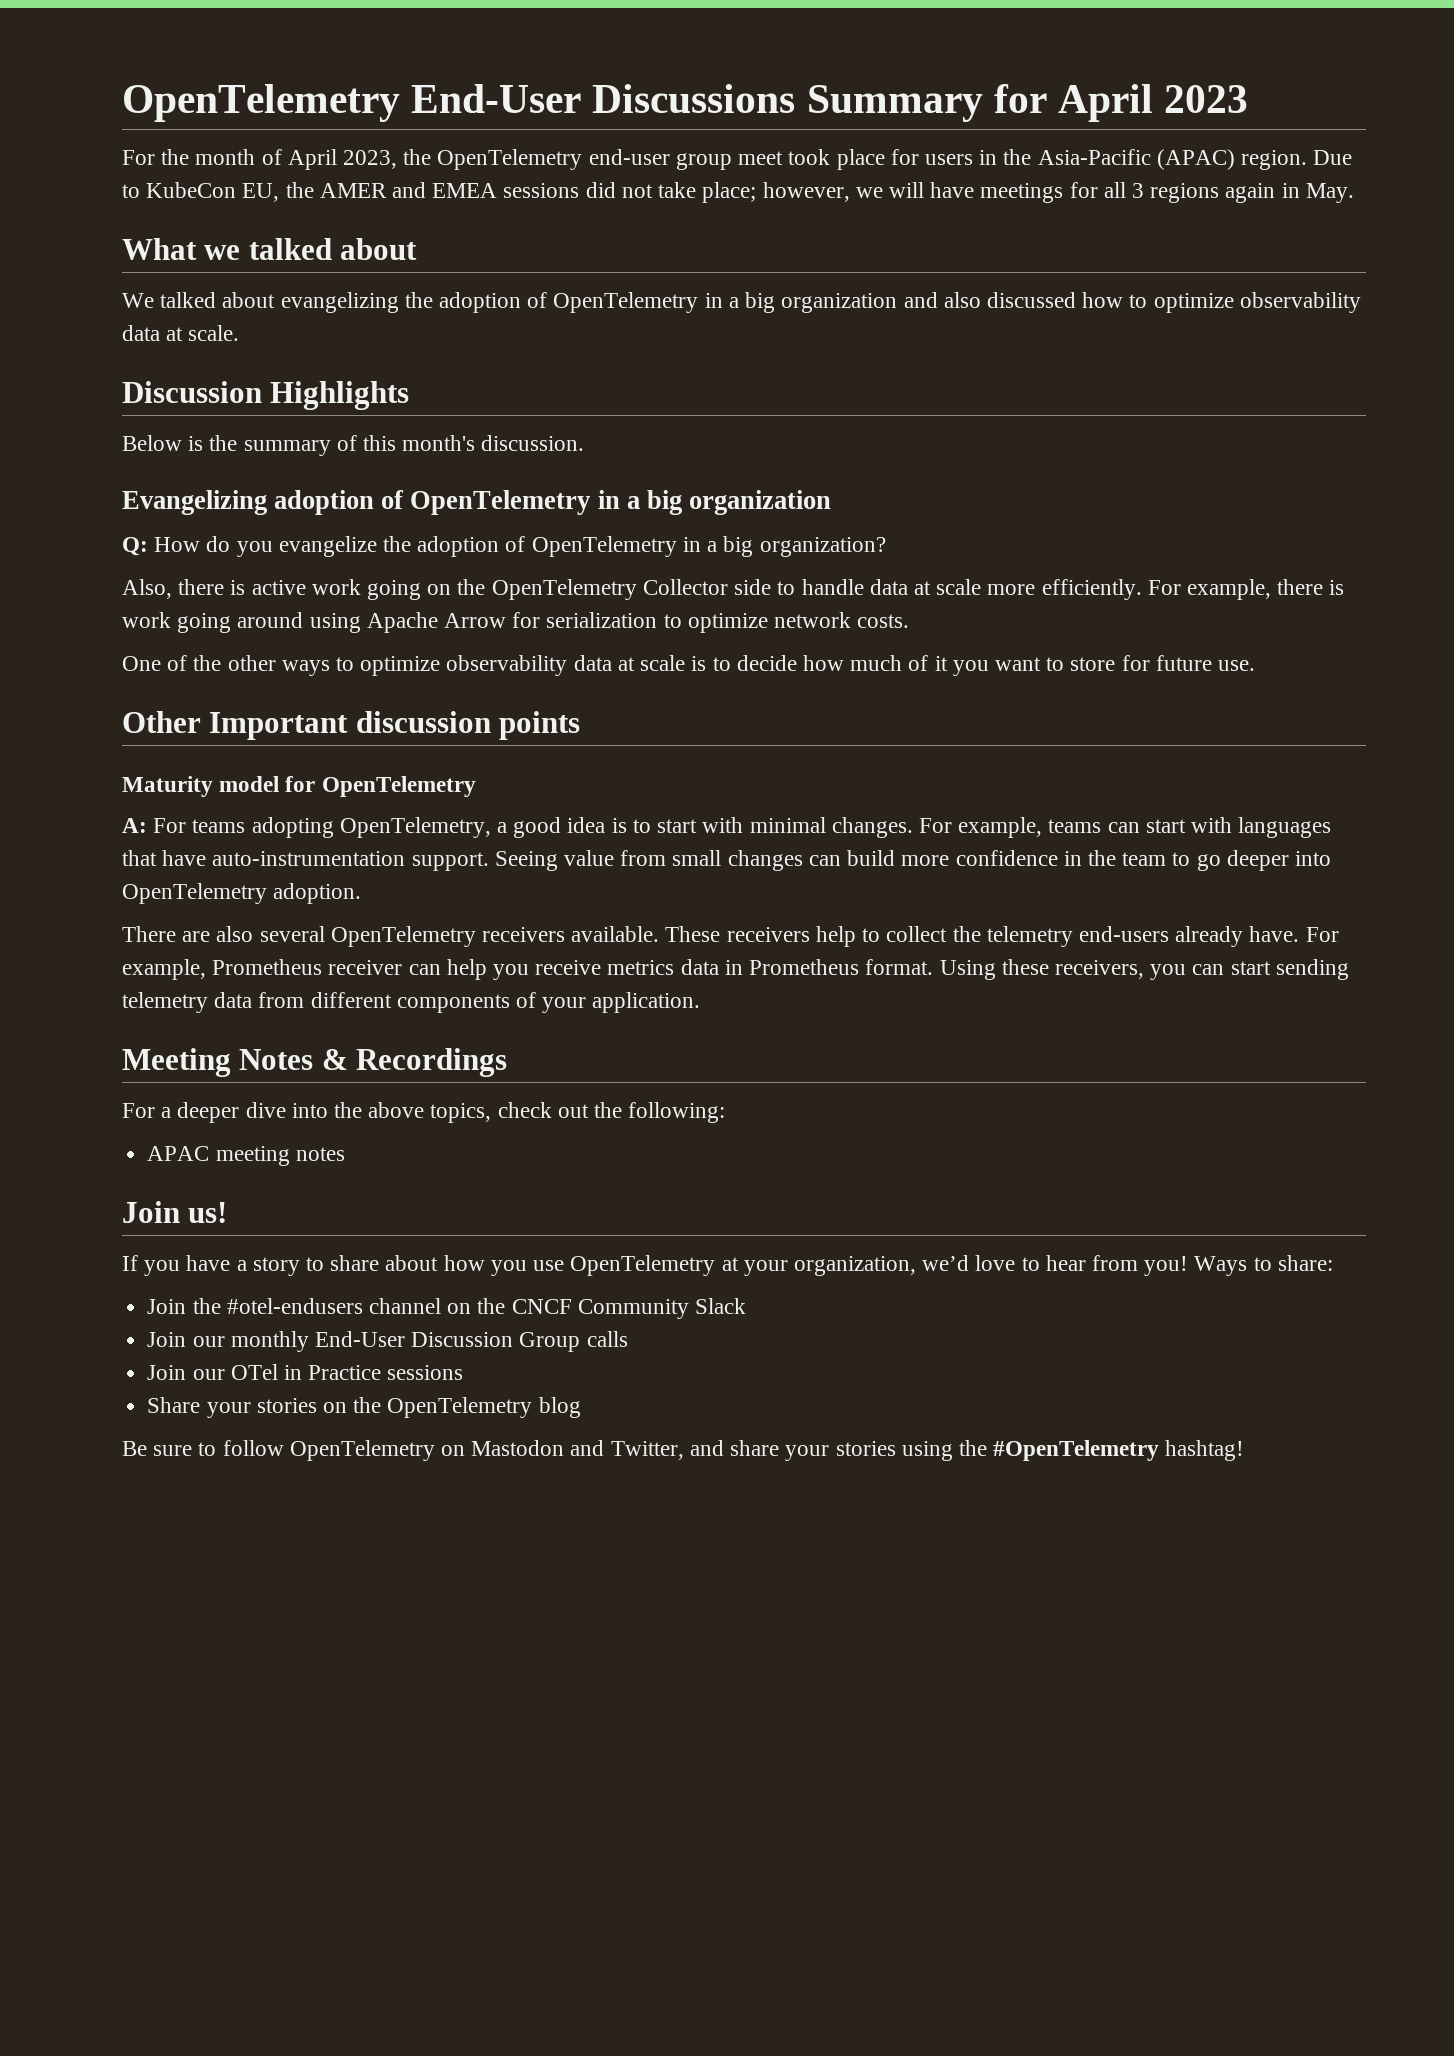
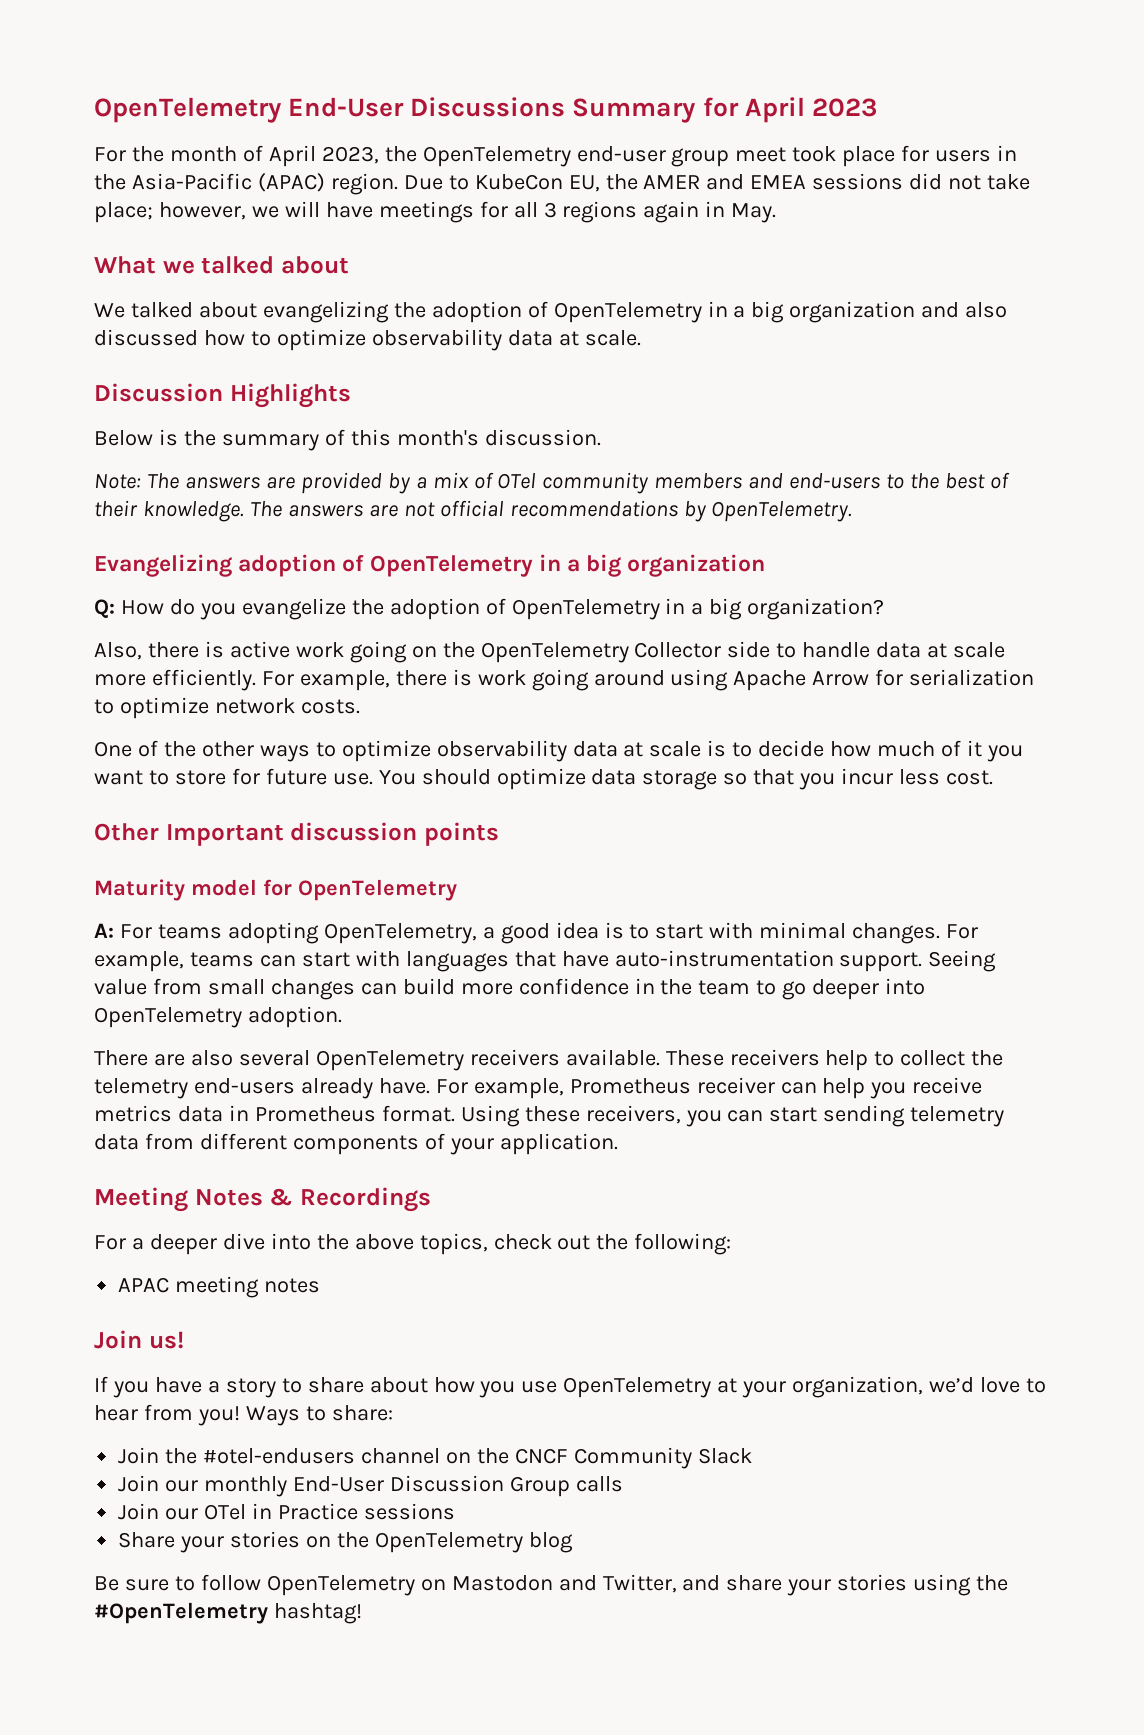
(585, 443) none -> [94,472,1010,494] [94,500,853,522] // Note: The answers are provided by a mix of OTel community members and end-users to the best of their knowledge. The answers are not official recommendations by OpenTelemetry.
(1256, 665) none -> [378,768,994,790] You should optimize data storage so that you incur less cost.

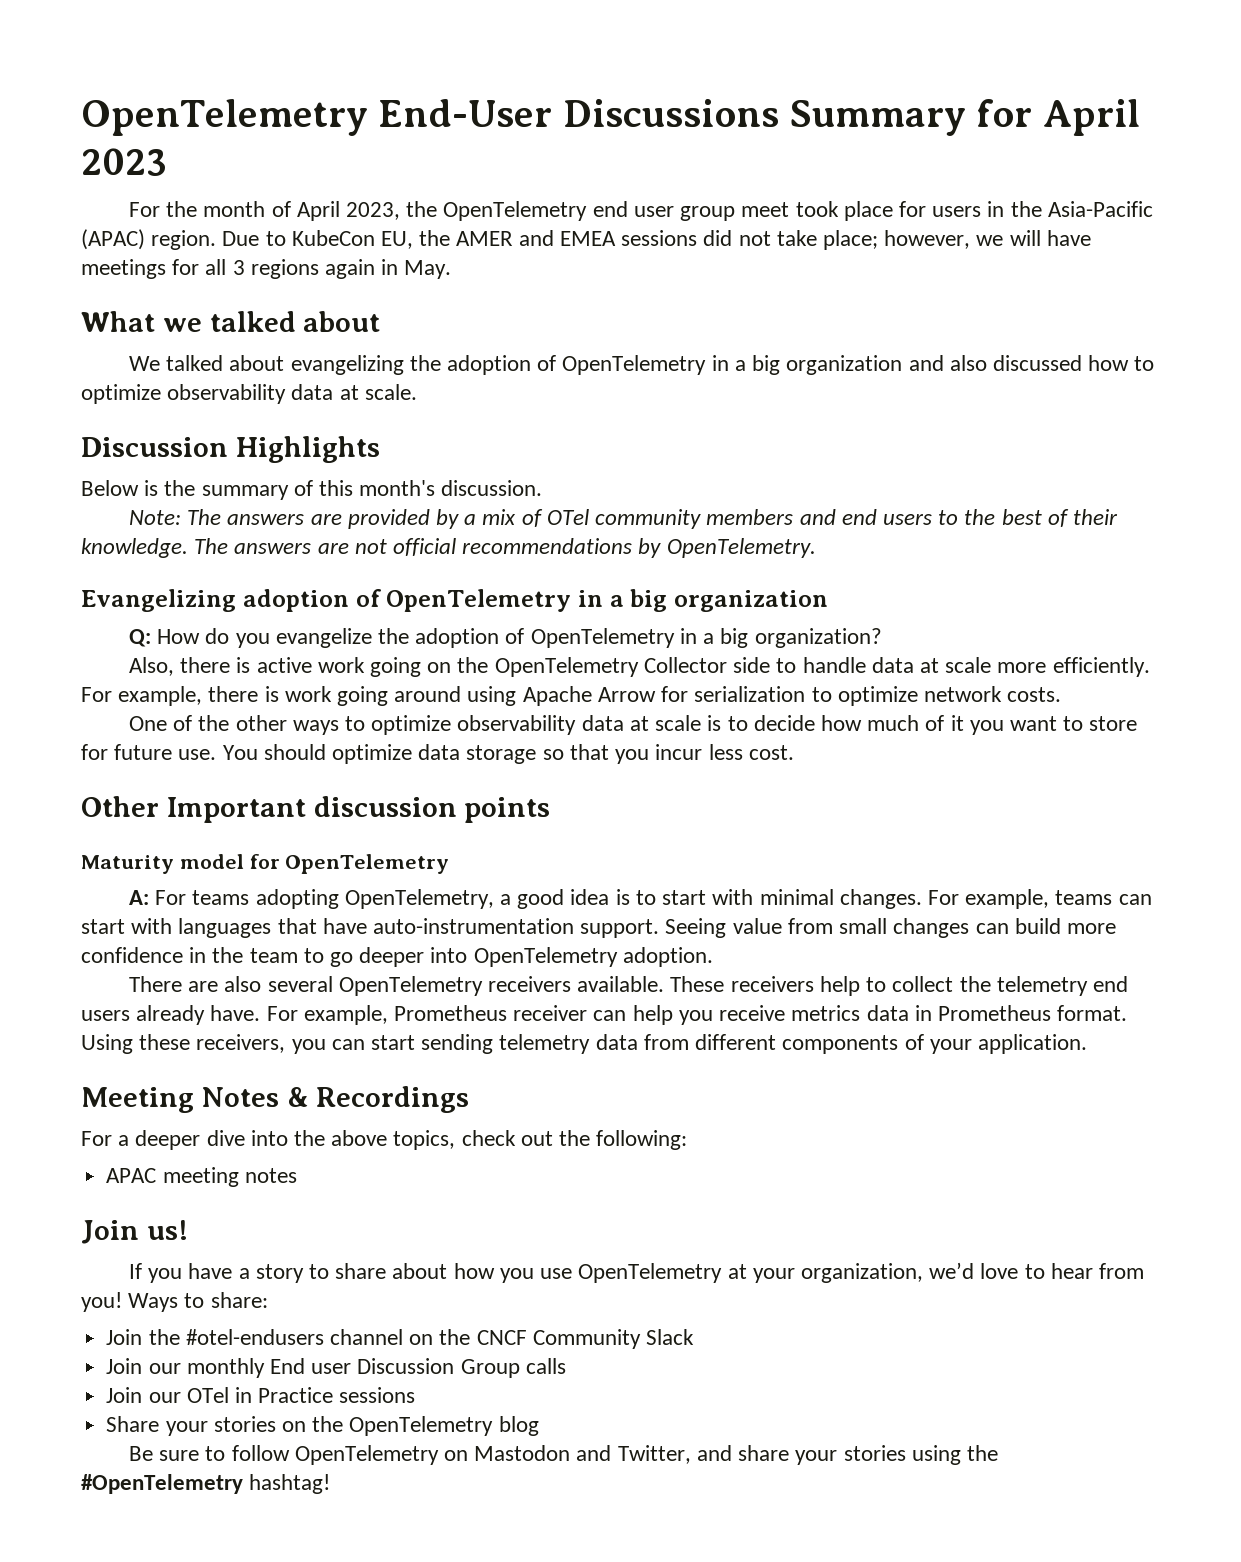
[576,146,666,162] end-user -> [592,201,674,217] end user
[789,473,881,489] end-users -> [841,509,932,525] end users
[193,1078,295,1094] end-users -> [1092,976,1128,992] [81,1010,130,1021] end users
[293,1476,385,1492] End-User -> [269,1358,352,1374] End user

